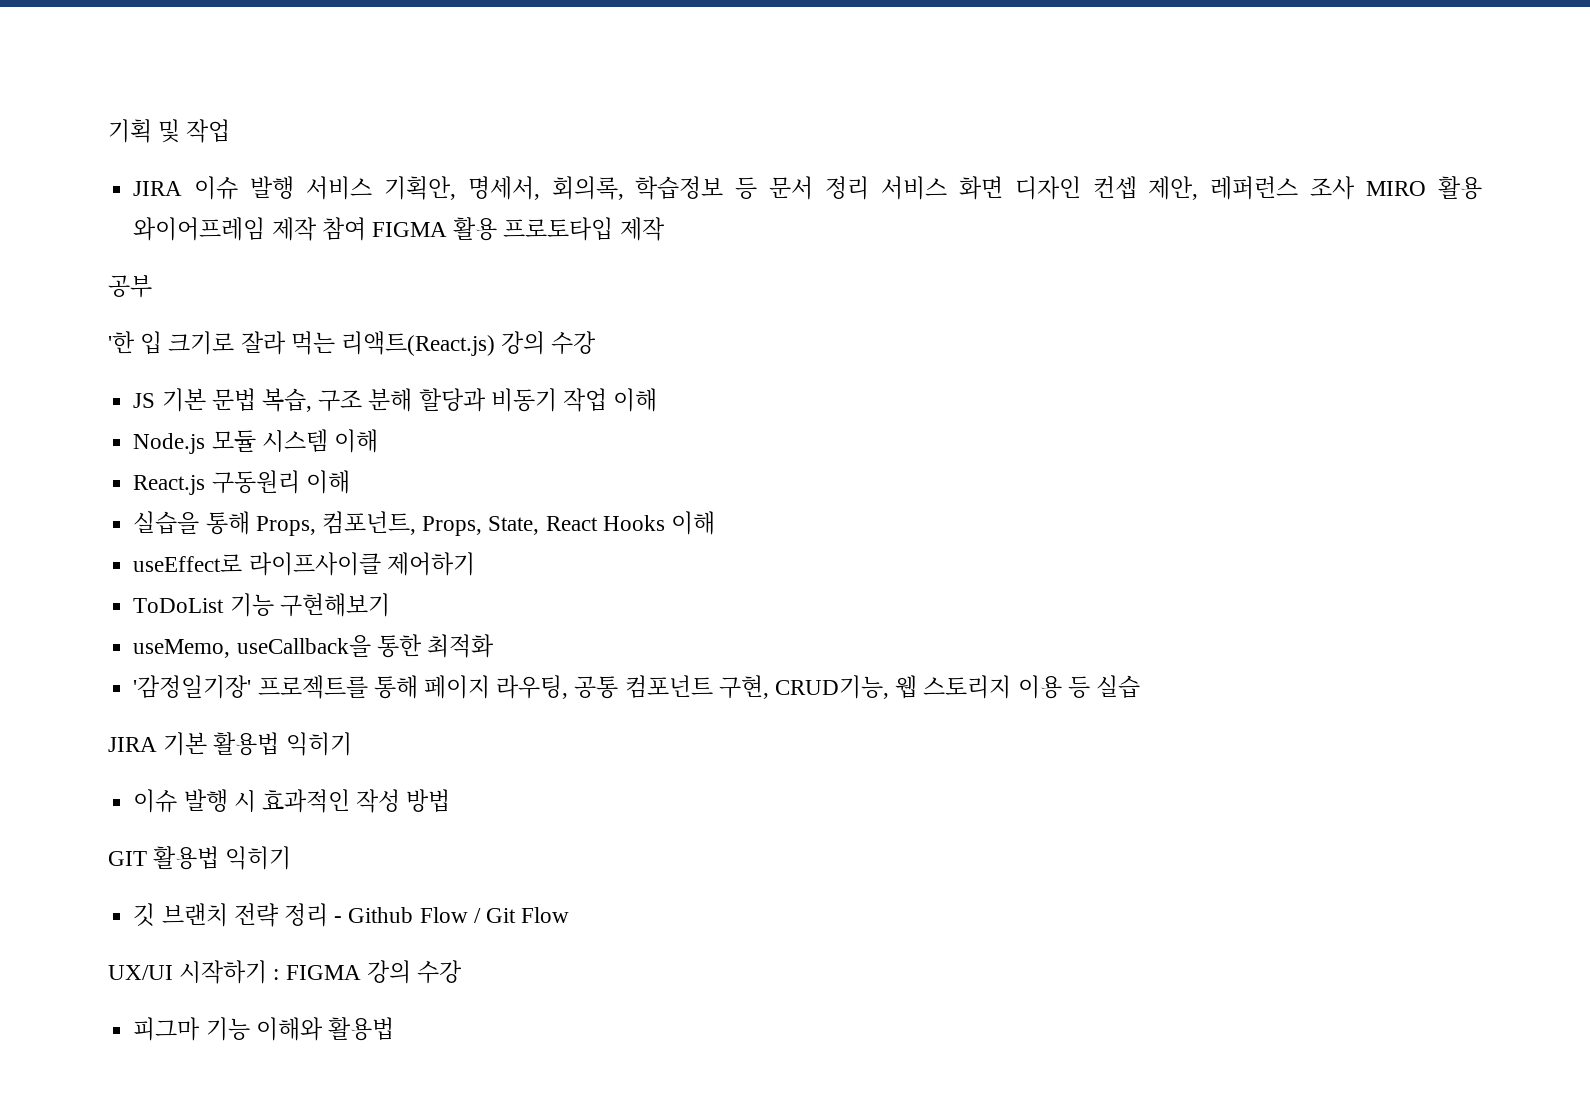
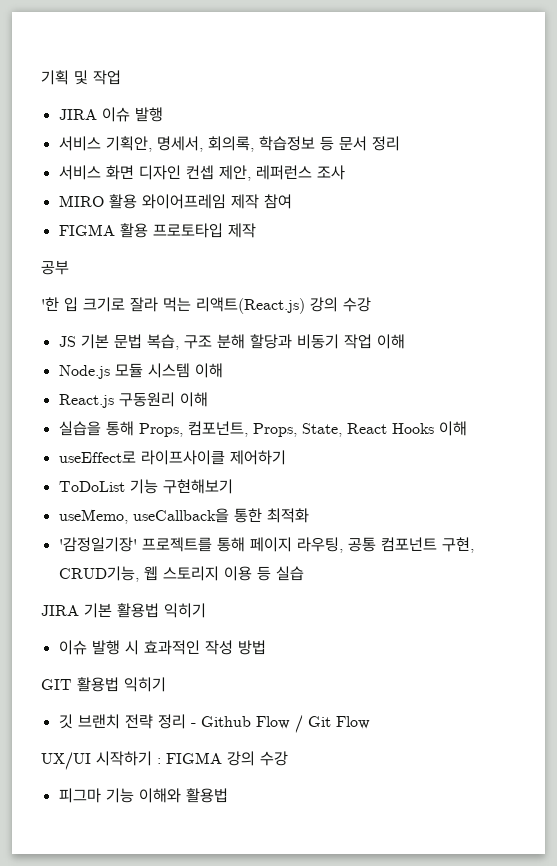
(295, 187) none -> (163, 114) //
(870, 188) none -> (400, 143) //
(1356, 188) none -> (345, 172) //
(366, 229) none -> (292, 201) //

